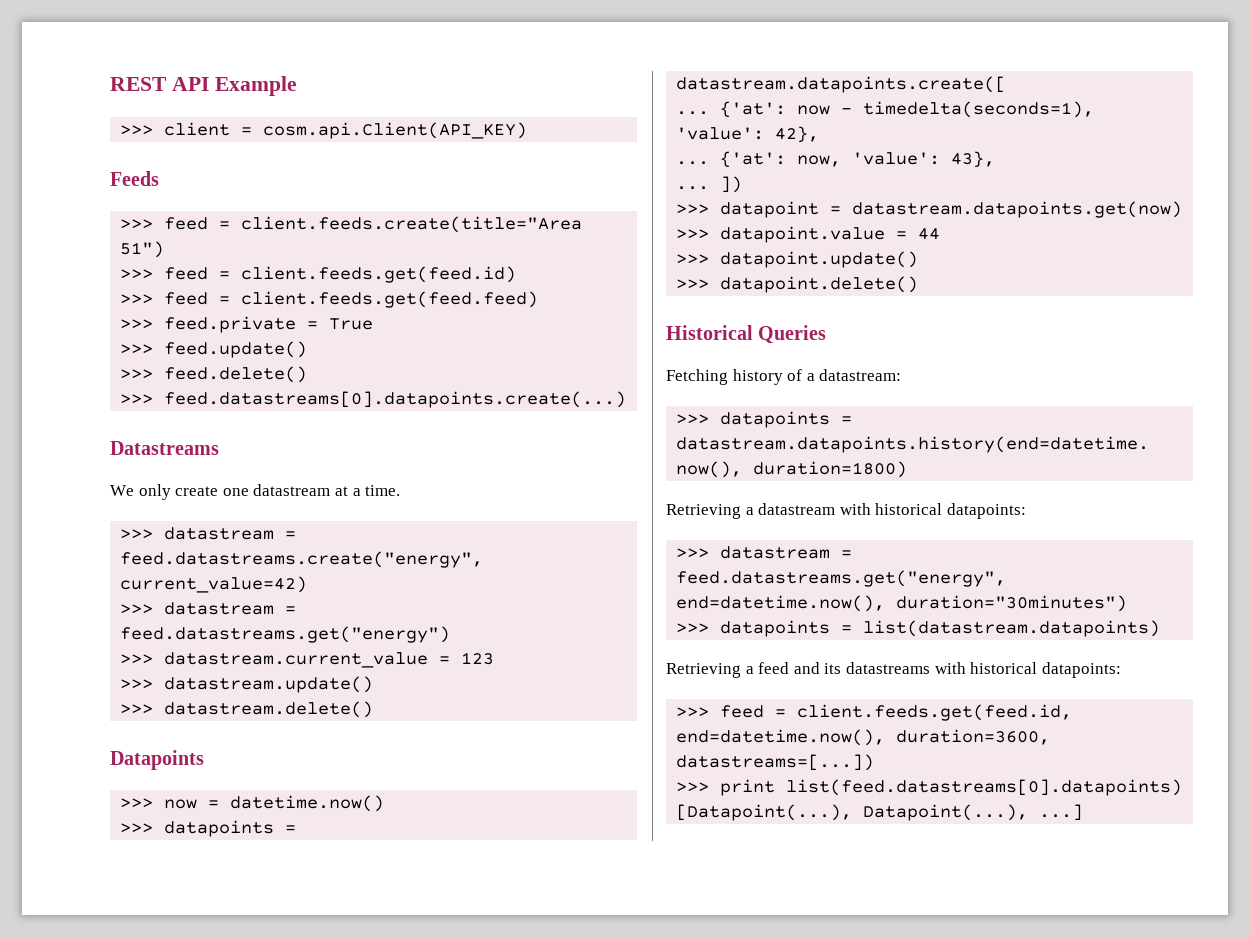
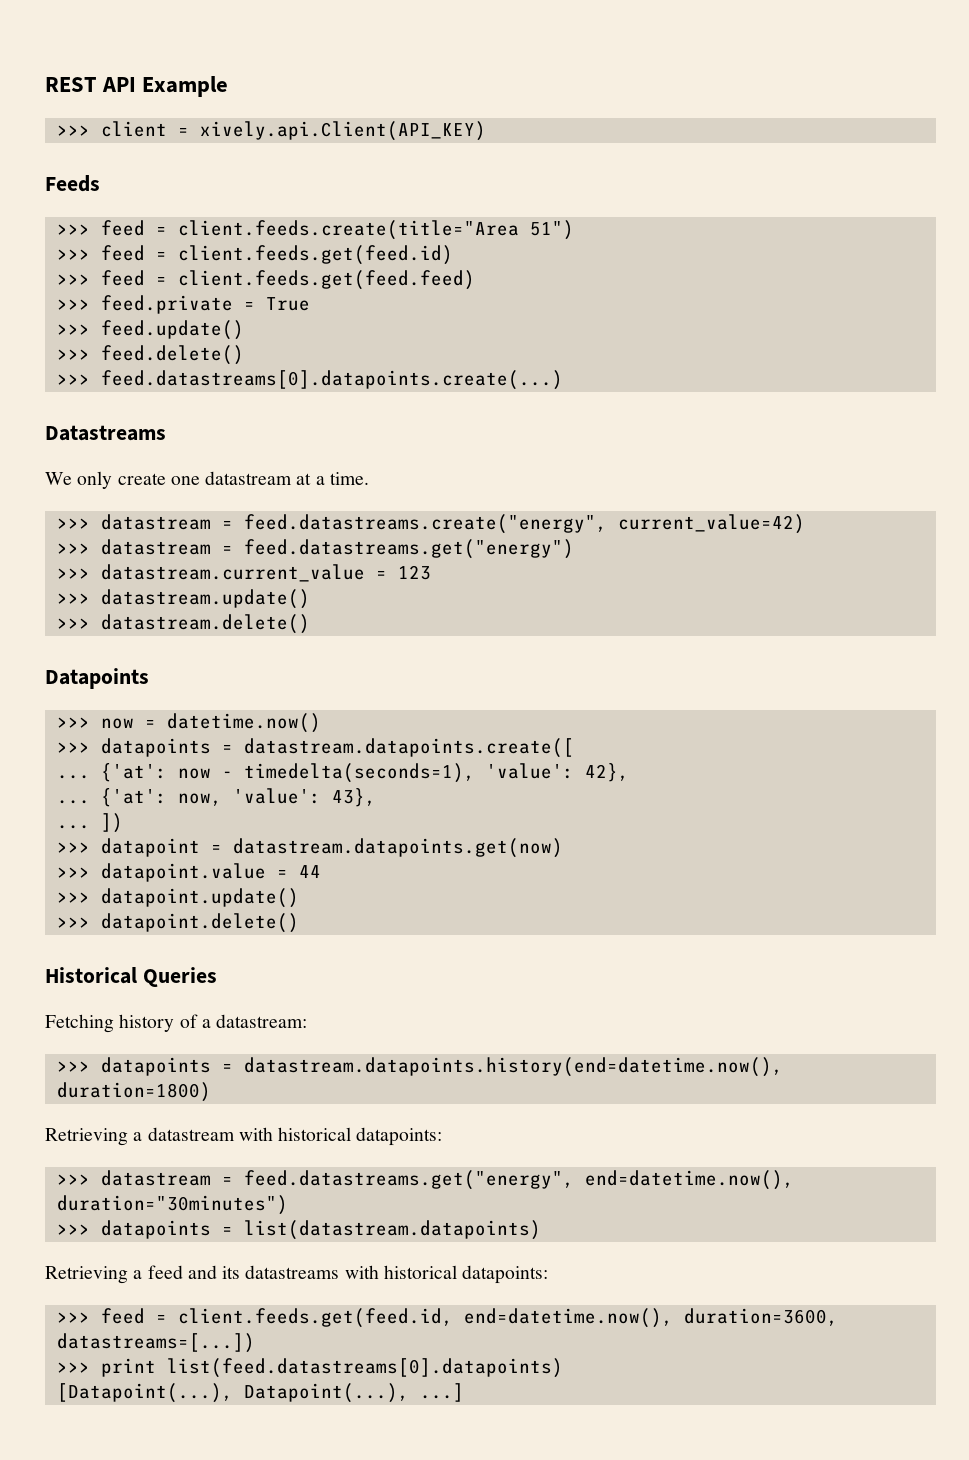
[263,122,528,139] cosm.api.Client(API_KEY) -> [199,121,486,141] xively.api.Client(API_KEY)

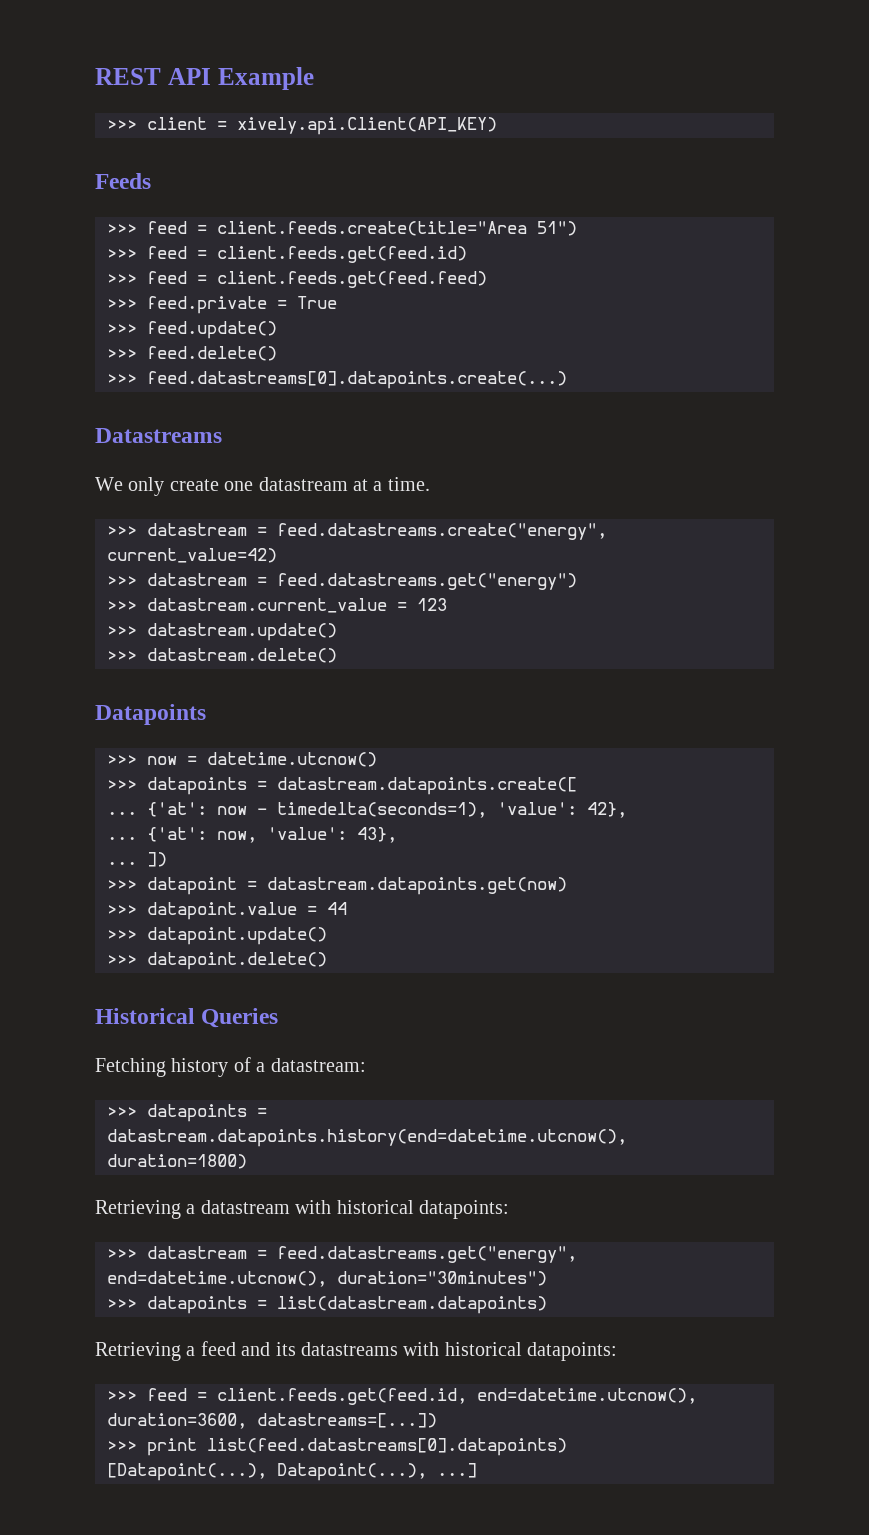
[166,713,321,733] datetime.now() -> [207,752,377,767] datetime.utcnow()
[243,1057,783,1077] datastream.datapoints.history(end=datetime.now(), -> [107,1129,627,1147] datastream.datapoints.history(end=datetime.utcnow(),
[584,1170,794,1190] end=datetime.now(), -> [107,1271,327,1287] end=datetime.utcnow(),
[463,1308,673,1328] end=datetime.now(), -> [477,1388,697,1404] end=datetime.utcnow(),

